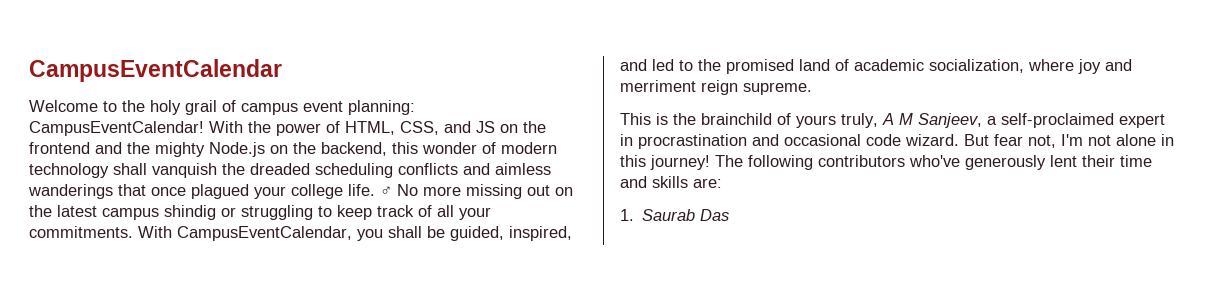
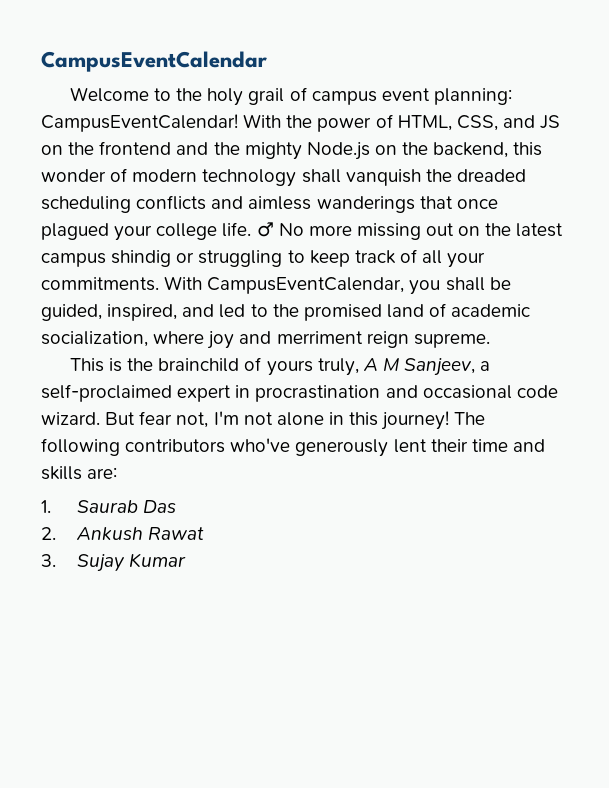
(730, 215) none -> [41,527,204,540] [41,554,186,572] // 2. Ankush Rawat // 3. Sujay Kumar

